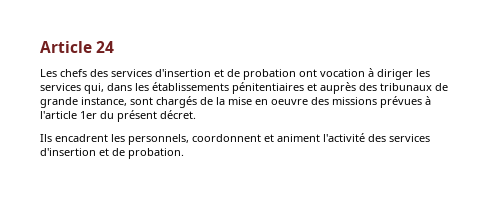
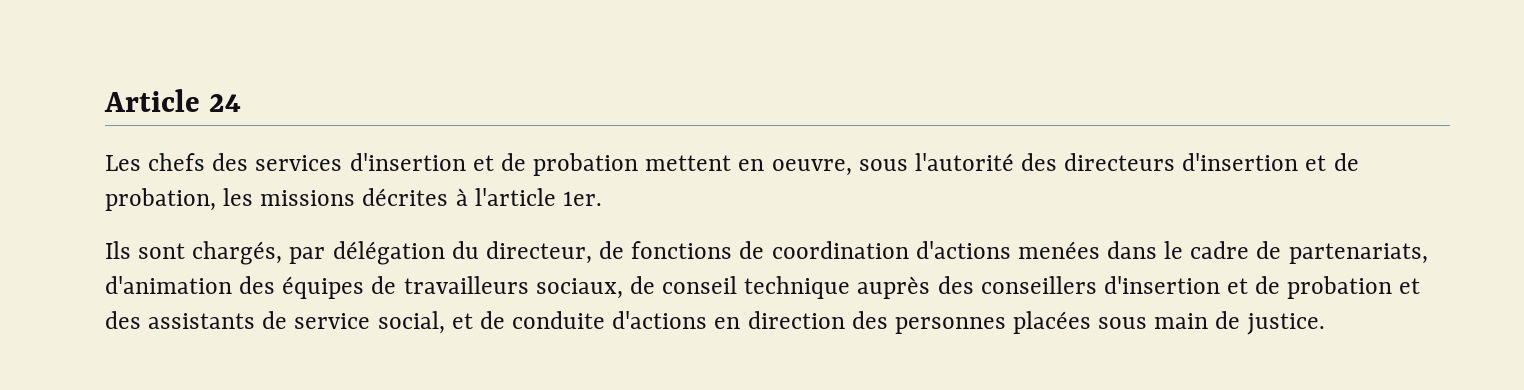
[299,68,430,80] [40,82,448,94] [40,96,431,108] [40,110,196,122] [40,133,430,145] [40,148,184,159] ont vocation à diriger les services qui, dans les établissements pénitentiaires et auprès des tribunaux de grande instance, sont chargés de la mise en oeuvre des missions prévues à l'article 1er du présent décret. // Ils encadrent les personnels, coordonnent et animent l'activité des services d'insertion et de probation. -> [645,153,1359,176] [105,188,602,211] [105,241,1428,265] [105,276,1421,299] [105,311,1325,335] mettent en oeuvre, sous l'autorité des directeurs d'insertion et de probation, les missions décrites à l'article 1er. // Ils sont chargés, par délégation du directeur, de fonctions de coordination d'actions menées dans le cadre de partenariats, d'animation des équipes de travailleurs sociaux, de conseil technique auprès des conseillers d'insertion et de probation et des assistants de service social, et de conduite d'actions en direction des personnes placées sous main de justice.

